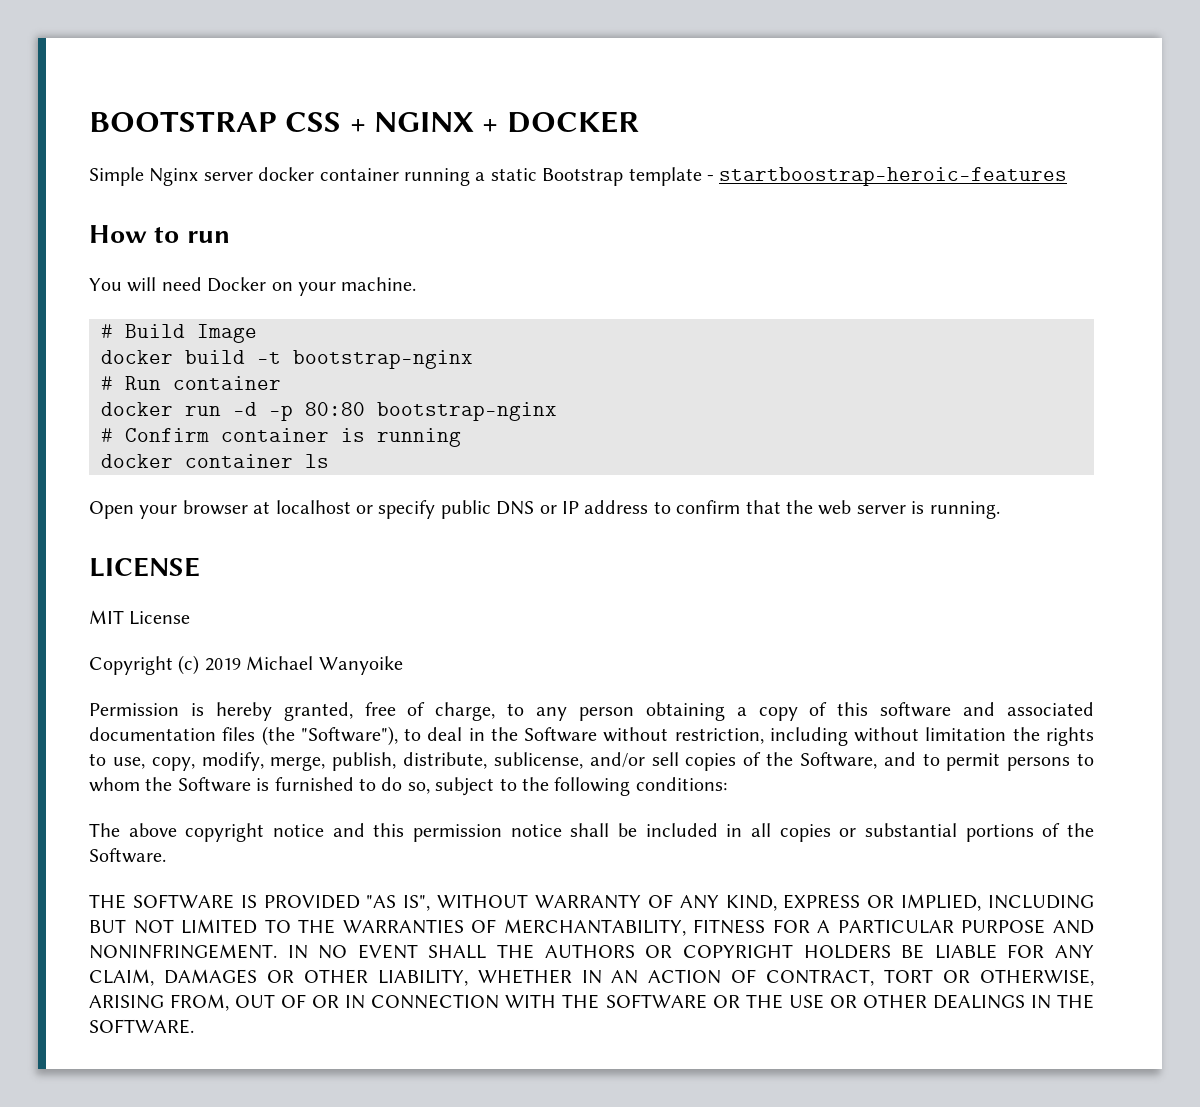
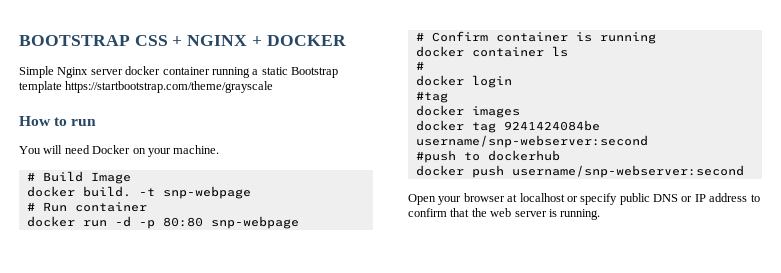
[706,167,1068,186] - startboostrap-heroic-features -> [65,81,274,93] https://startbootstrap.com/theme/grayscale
[185,350,473,369] build -t bootstrap-nginx -> [82,186,251,199] build. -t snp-webpage
[377,402,557,421] bootstrap-nginx -> [210,216,299,229] snp-webpage
(329, 461) none -> [415,61,424,70] [415,75,512,88] [415,91,448,103] [415,105,520,118] [415,120,600,133] [415,135,648,148] [415,150,560,163] [415,165,744,178] // # // docker login // #tag // docker images // docker tag 9241424084be username/snp-webserver:second // #push to dockerhub // docker push username/snp-webserver:second
[89,557,200,577] [89,610,191,625] [89,655,403,675] [89,702,1094,721] [89,726,1094,746] [89,752,1095,771] [89,777,727,796] [89,823,1094,842] [89,848,166,863] [89,894,1094,911] [89,919,1094,936] [89,944,1095,959] [89,969,1094,986] [89,994,1094,1011] [89,1019,194,1034] // LICENSE // MIT License // Copyright (c) 2019 Michael Wanyoike // Permission is hereby granted, free of charge, to any person obtaining a copy of this software and associated documentation files (the "Software"), to deal in the Software without restriction, including without limitation the rights to use, copy, modify, merge, publish, distribute, sublicense, and/or sell copies of the Software, and to permit persons to whom the Software is furnished to do so, subject to the following conditions: // The above copyright notice and this permission notice shall be included in all copies or substantial portions of the Software. // THE SOFTWARE IS PROVIDED "AS IS", WITHOUT WARRANTY OF ANY KIND, EXPRESS OR IMPLIED, INCLUDING BUT NOT LIMITED TO THE WARRANTIES OF MERCHANTABILITY, FITNESS FOR A PARTICULAR PURPOSE AND NONINFRINGEMENT. IN NO EVENT SHALL THE AUTHORS OR COPYRIGHT HOLDERS BE LIABLE FOR ANY CLAIM, DAMAGES OR OTHER LIABILITY, WHETHER IN AN ACTION OF CONTRACT, TORT OR OTHERWISE, ARISING FROM, OUT OF OR IN CONNECTION WITH THE SOFTWARE OR THE USE OR OTHER DEALINGS IN THE SOFTWARE. -> (601, 214) none

